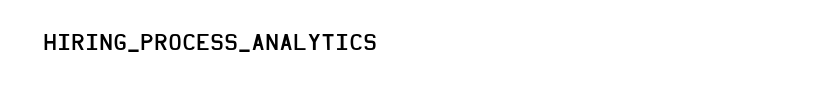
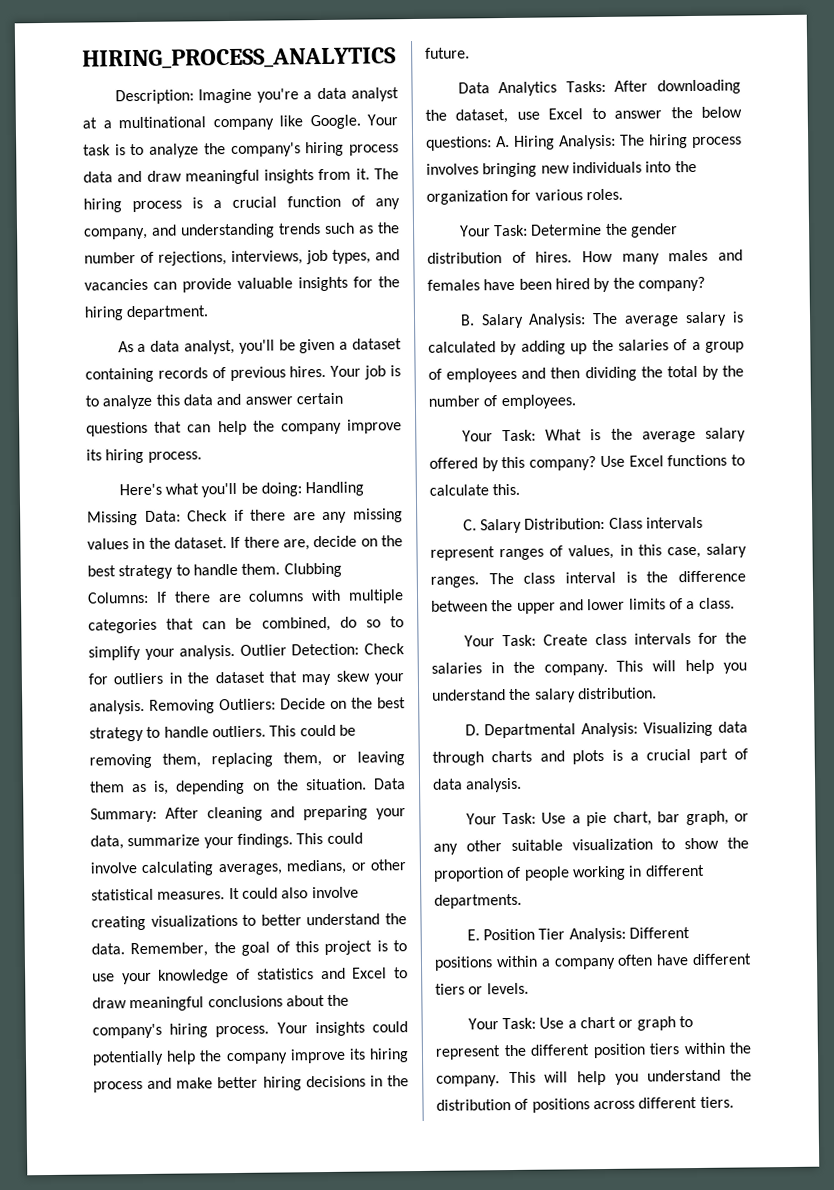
(377, 43) none -> [114,87,399,105] [82,114,398,131] [83,141,399,158] [83,168,399,185] [83,195,400,213] [84,222,400,240] [84,249,400,266] [84,276,400,293] [84,305,210,321] [117,338,402,355] [85,365,401,383] [85,392,343,410] [86,419,402,437] [86,448,202,464] [118,481,365,498] [87,508,403,526] [87,535,403,551] [87,562,342,580] [87,589,404,604] [88,616,404,634] [88,643,405,661] [88,670,404,686] [89,697,406,715] [89,724,356,742] [89,751,405,769] [89,778,406,795] [90,805,406,823] [90,832,363,850] [90,859,407,876] [91,886,359,901] [91,913,407,931] [91,940,407,958] [92,967,409,985] [92,994,350,1012] [92,1021,408,1039] [92,1048,409,1066] [93,1075,409,1093] [425,47,470,59] [457,79,741,97] [425,106,742,124] [426,134,742,151] [426,160,697,178] [426,188,623,205] [459,223,678,238] [427,249,743,265] [427,276,705,293] [459,311,744,329] [428,339,744,356] [428,365,744,383] [428,394,576,410] [461,427,746,443] [429,454,745,472] [429,483,521,496] [462,516,703,534] [430,543,747,561] [430,570,746,588] [431,597,735,614] [463,632,747,647] [431,659,747,676] [432,687,657,703] [464,721,748,739] [432,748,748,766] [432,777,523,793] [465,810,749,827] [433,837,749,855] [433,864,705,882] [434,893,522,909] [466,927,690,943] [434,953,752,971] [435,982,529,995] [467,1016,693,1031] [435,1042,751,1060] [436,1069,752,1087] [436,1096,734,1113] // Description: Imagine you're a data analyst at a multinational company like Google. Your task is to analyze the company's hiring process data and draw meaningful insights from it. The hiring process is a crucial function of any company, and understanding trends such as the number of rejections, interviews, job types, and vacancies can provide valuable insights for the hiring department. // As a data analyst, you'll be given a dataset containing records of previous hires. Your job is to analyze this data and answer certain questions that can help the company improve its hiring process. // Here's what you'll be doing: Handling Missing Data: Check if there are any missing values in the dataset. If there are, decide on the best strategy to handle them. Clubbing Columns: If there are columns with multiple categories that can be combined, do so to simplify your analysis. Outlier Detection: Check for outliers in the dataset that may skew your analysis. Removing Outliers: Decide on the best strategy to handle outliers. This could be removing them, replacing them, or leaving them as is, depending on the situation. Data Summary: After cleaning and preparing your data, summarize your findings. This could involve calculating averages, medians, or other statistical measures. It could also involve creating visualizations to better understand the data. Remember, the goal of this project is to use your knowledge of statistics and Excel to draw meaningful conclusions about the company's hiring process. Your insights could potentially help the company improve its hiring process and make better hiring decisions in the future. // Data Analytics Tasks: After downloading the dataset, use Excel to answer the below questions: A. Hiring Analysis: The hiring process involves bringing new individuals into the organization for various roles. // Your Task: Determine the gender distribution of hires. How many males and females have been hired by the company? // B. Salary Analysis: The average salary is calculated by adding up the salaries of a group of employees and then dividing the total by the number of employees. // Your Task: What is the average salary offered by this company? Use Excel functions to calculate this. // C. Salary Distribution: Class intervals represent ranges of values, in this case, salary ranges. The class interval is the difference between the upper and lower limits of a class. // Your Task: Create class intervals for the salaries in the company. This will help you understand the salary distribution. // D. Departmental Analysis: Visualizing data through charts and plots is a crucial part of data analysis. // Your Task: Use a pie chart, bar graph, or any other suitable visualization to show the proportion of people working in different departments. // E. Position Tier Analysis: Different positions within a company often have different tiers or levels. // Your Task: Use a chart or graph to represent the different position tiers within the company. This will help you understand the distribution of positions across different tiers.

